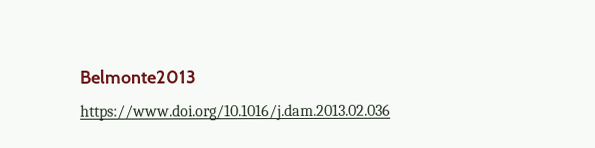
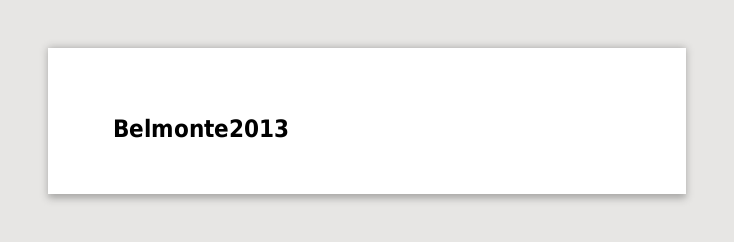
[80,103,391,121] // https://www.doi.org/10.1016/j.dam.2013.02.036 -> (289, 128) none

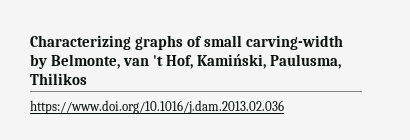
[113,118,289,138] Belmonte2013 -> [30,35,344,50] [30,54,342,69] [30,73,87,85] [30,100,284,114] Characterizing graphs of small carving-width by Belmonte, van 't Hof, Kamiński, Paulusma, Thilikos // https://www.doi.org/10.1016/j.dam.2013.02.036

